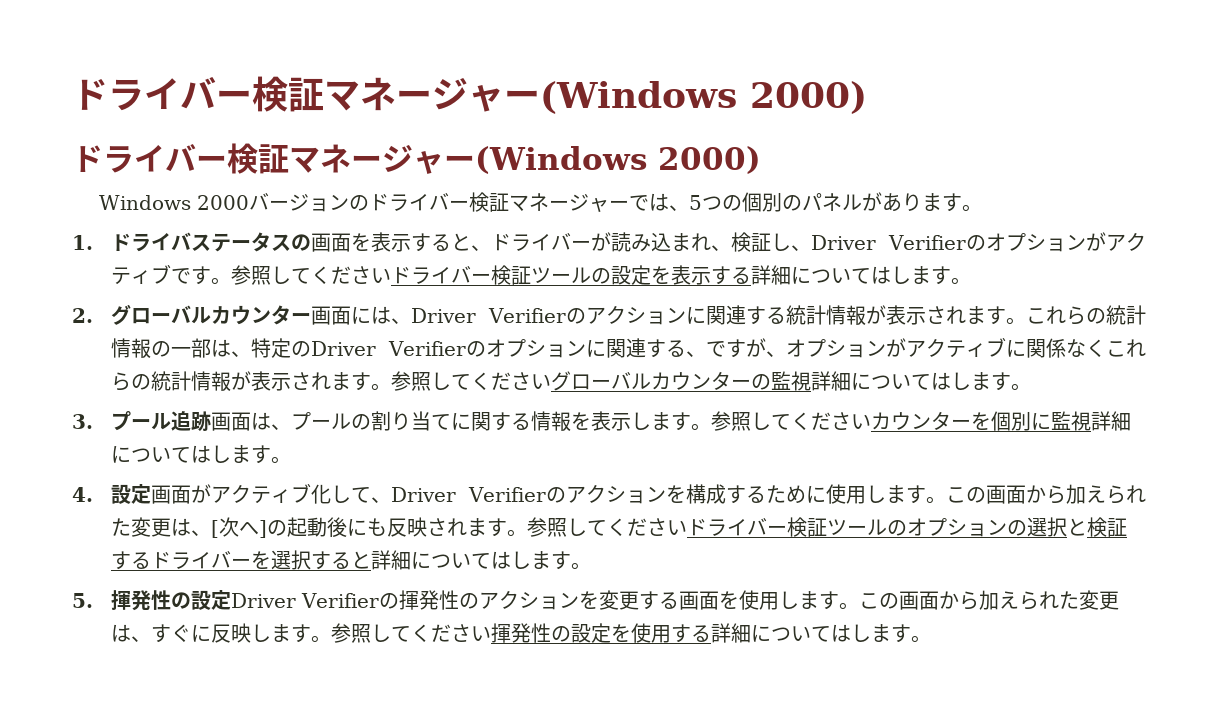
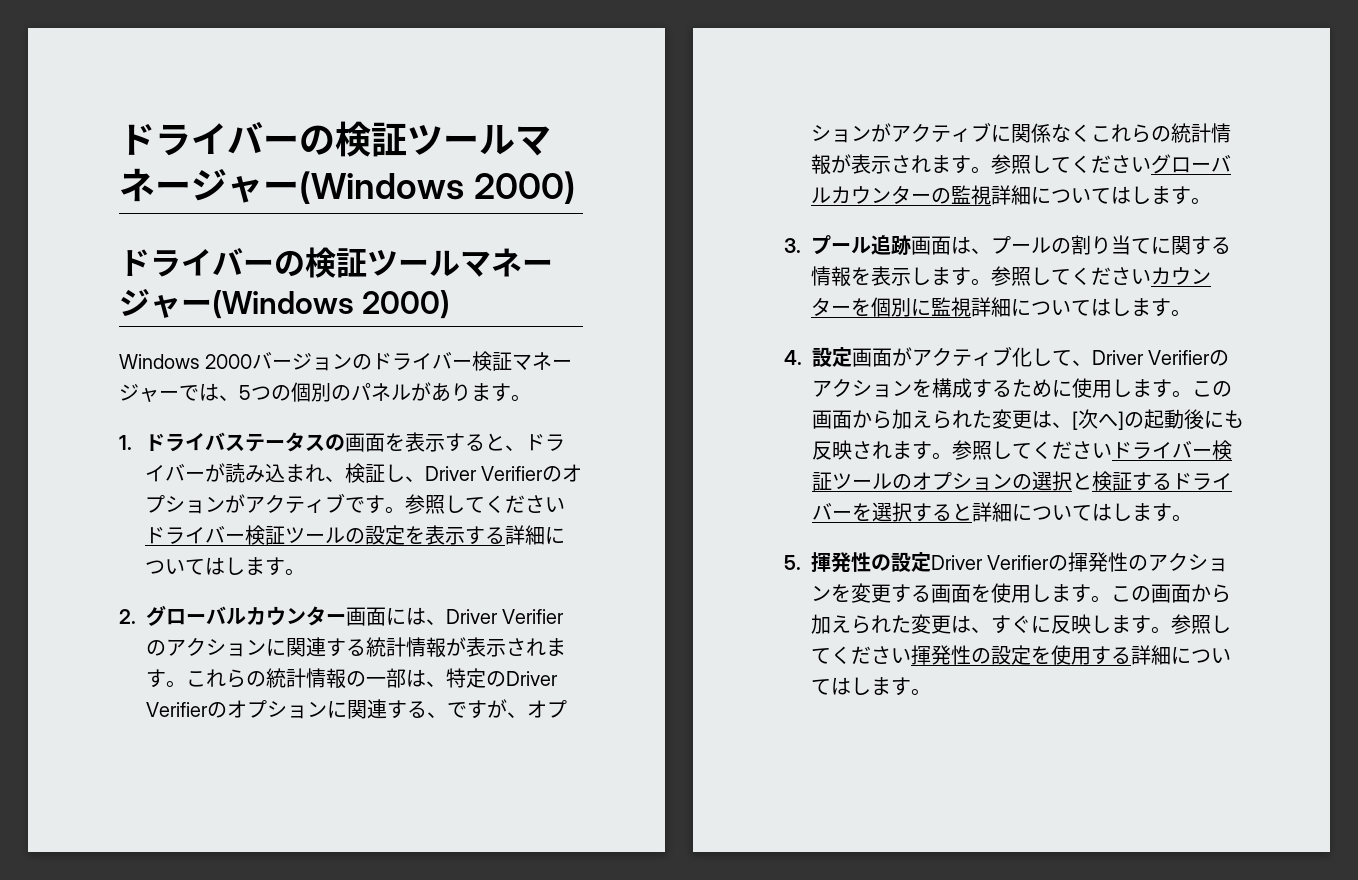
[72,76,324,112] ドライバー検証 -> [119,121,515,157] ドライバーの検証ツール
[227,143,289,174] 検証 -> [274,247,460,278] の検証ツール

